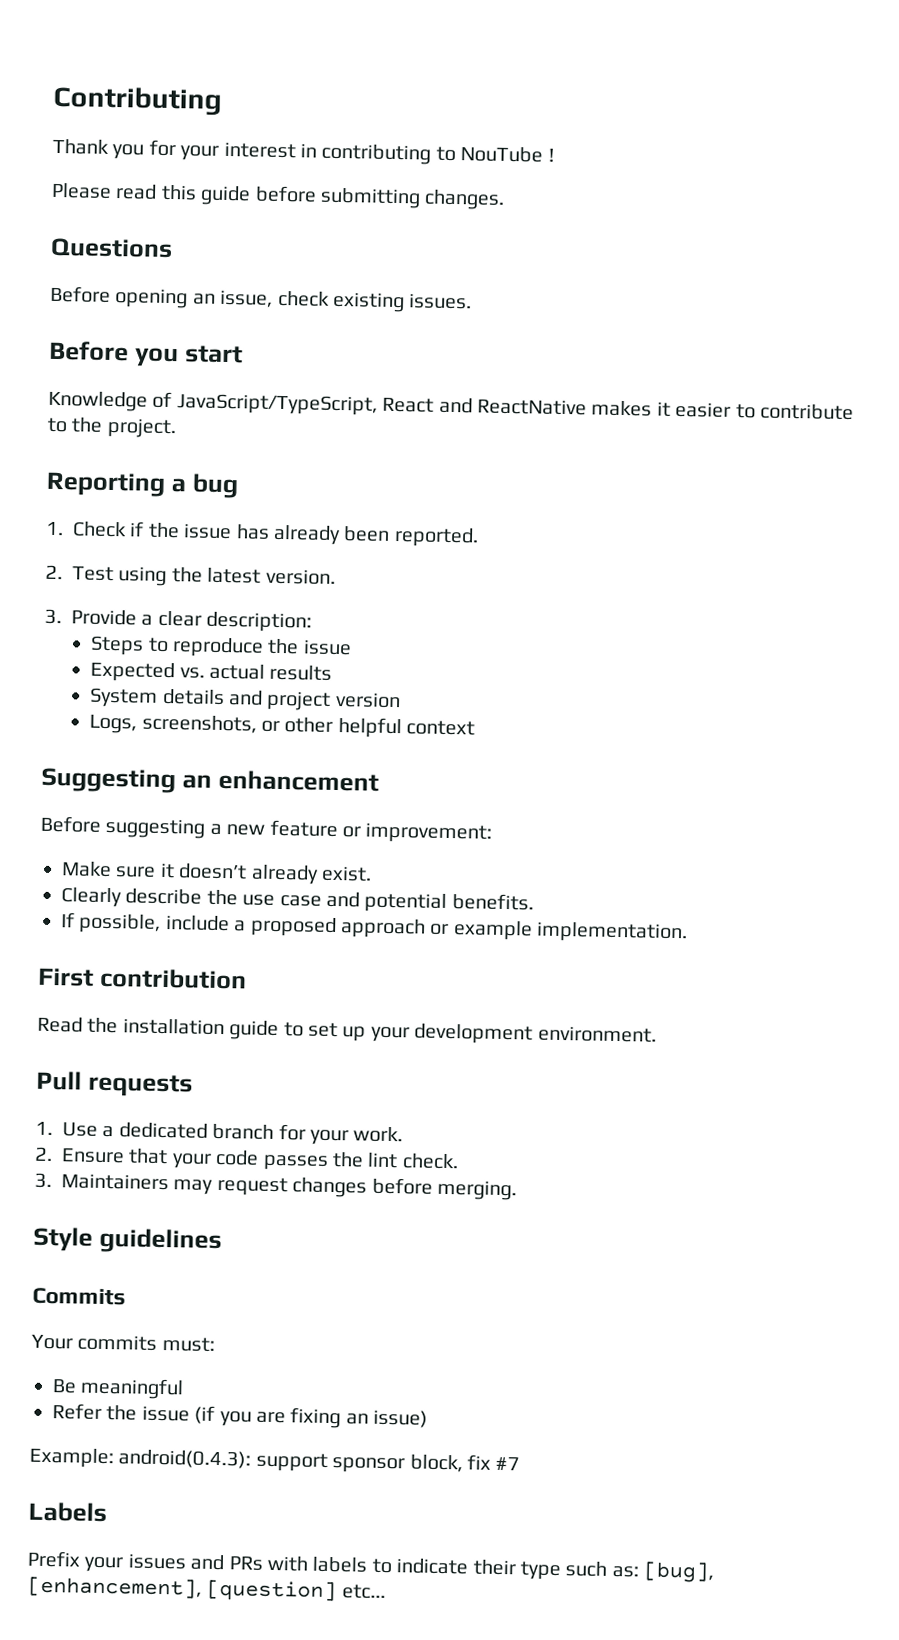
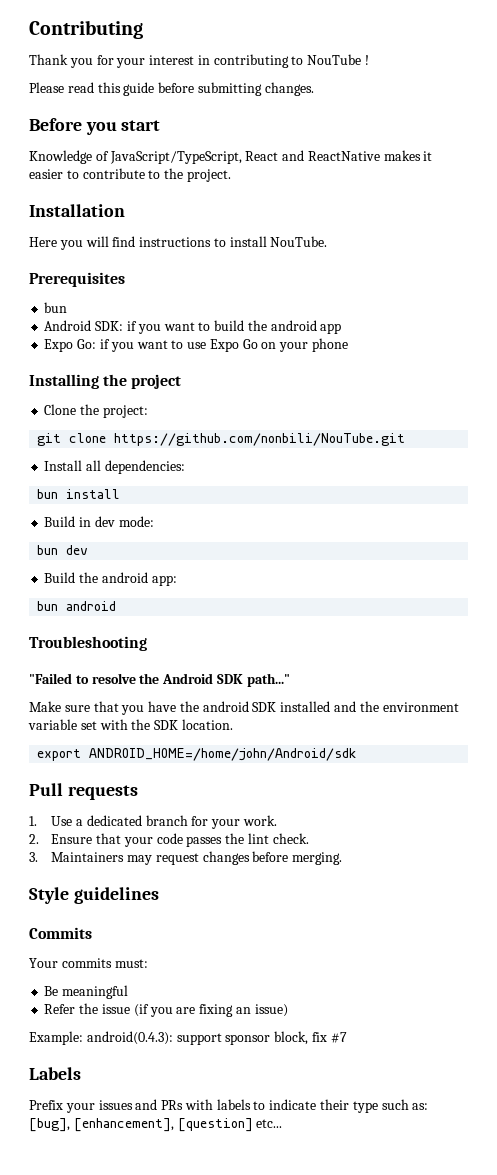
[50,237,173,259] [50,285,473,313] // Questions // Before opening an issue, check existing issues. -> (314, 89) none
[46,471,239,499] [45,521,479,548] [45,564,336,586] [44,608,313,633] [90,635,352,658] [90,661,333,683] [89,687,401,711] [89,714,476,739] [41,767,379,794] [40,815,493,844] [61,861,372,885] [61,887,534,913] [61,912,689,944] [38,967,247,990] [37,1016,657,1045] Reporting a bug // 1. Check if the issue has already been reported. // 2. Test using the latest version. // 3. Provide a clear description: // Steps to reproduce the issue // Expected vs. actual results // System details and project version // Logs, screenshots, or other helpful context // Suggesting an enhancement // Before suggesting a new feature or improvement: // Make sure it doesn’t already exist. // Clearly describe the use case and potential benefits. // If possible, include a proposed approach or example implementation. // First contribution // Read the installation guide to set up your development environment. -> [29,204,125,217] [29,236,328,250] [29,272,125,287] [44,302,68,313] [44,320,342,334] [44,338,348,352] [29,374,182,389] [44,404,148,418] [37,433,406,446] [44,460,185,474] [37,489,121,499] [44,516,154,527] [37,545,89,555] [44,572,177,586] [37,601,117,611] [29,636,147,651] [29,673,290,687] [29,701,459,715] [28,719,233,730] [37,748,357,761] Installation // Here you will find instructions to install NouTube. // Prerequisites // bun // Android SDK: if you want to build the android app // Expo Go: if you want to use Expo Go on your phone // Installing the project // Clone the project: // git clone https://github.com/nonbili/NouTube.git // Install all dependencies: // bun install // Build in dev mode: // bun dev // Build the android app: // bun android // Troubleshooting // "Failed to resolve the Android SDK path..." // Make sure that you have the android SDK installed and the environment variable set with the SDK location. // export ANDROID_HOME=/home/john/Android/sdk

